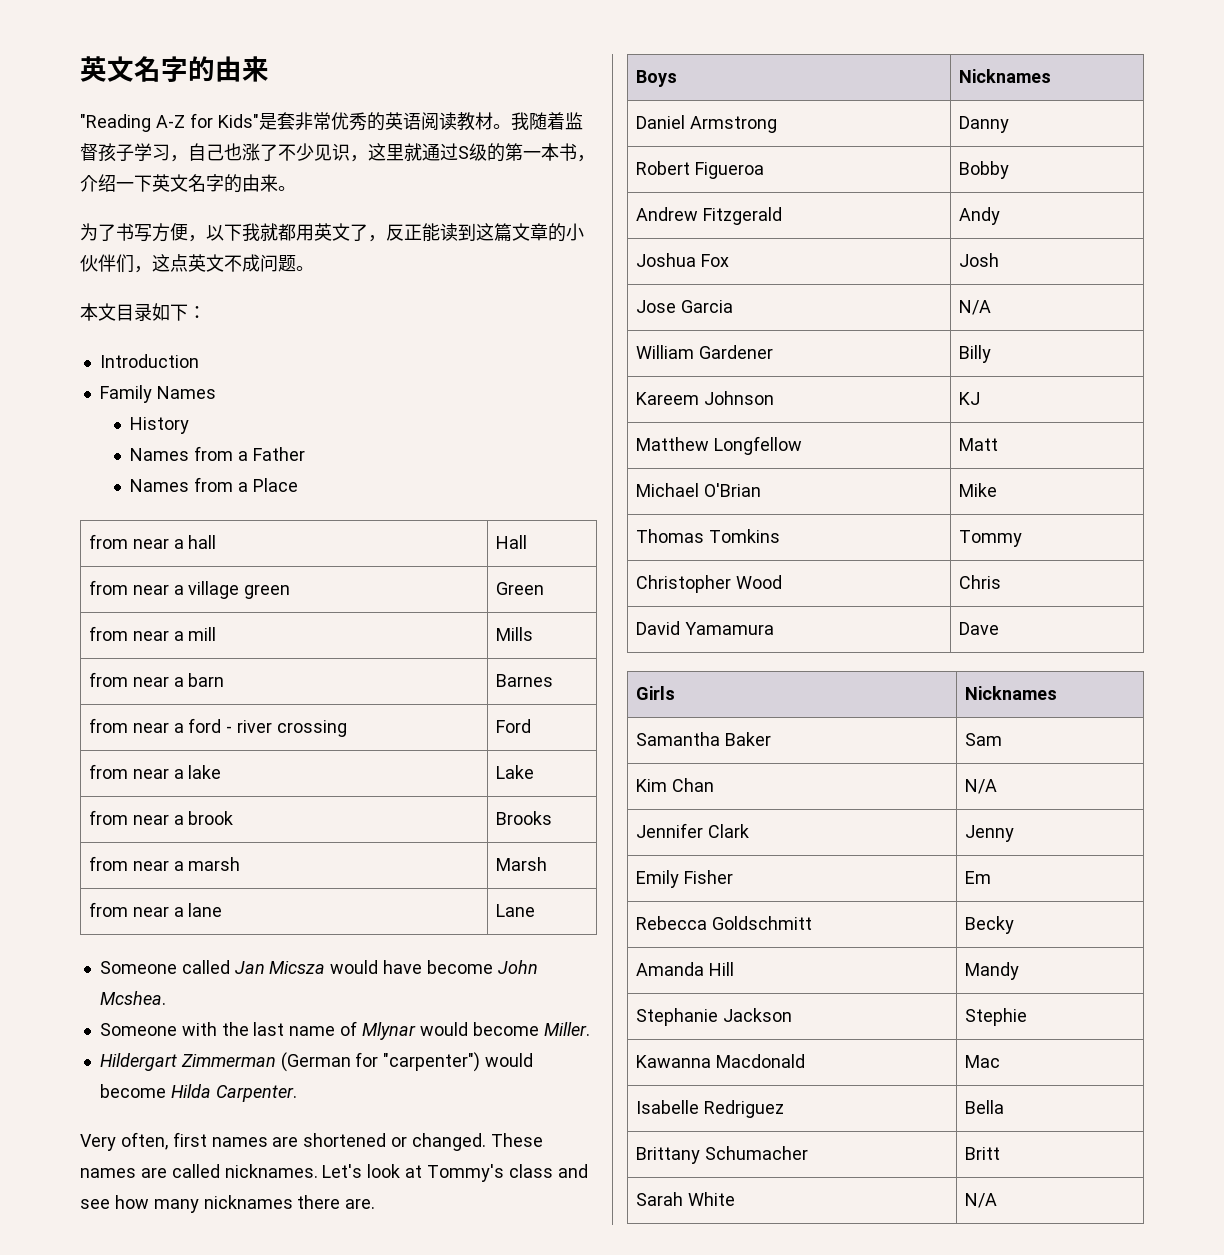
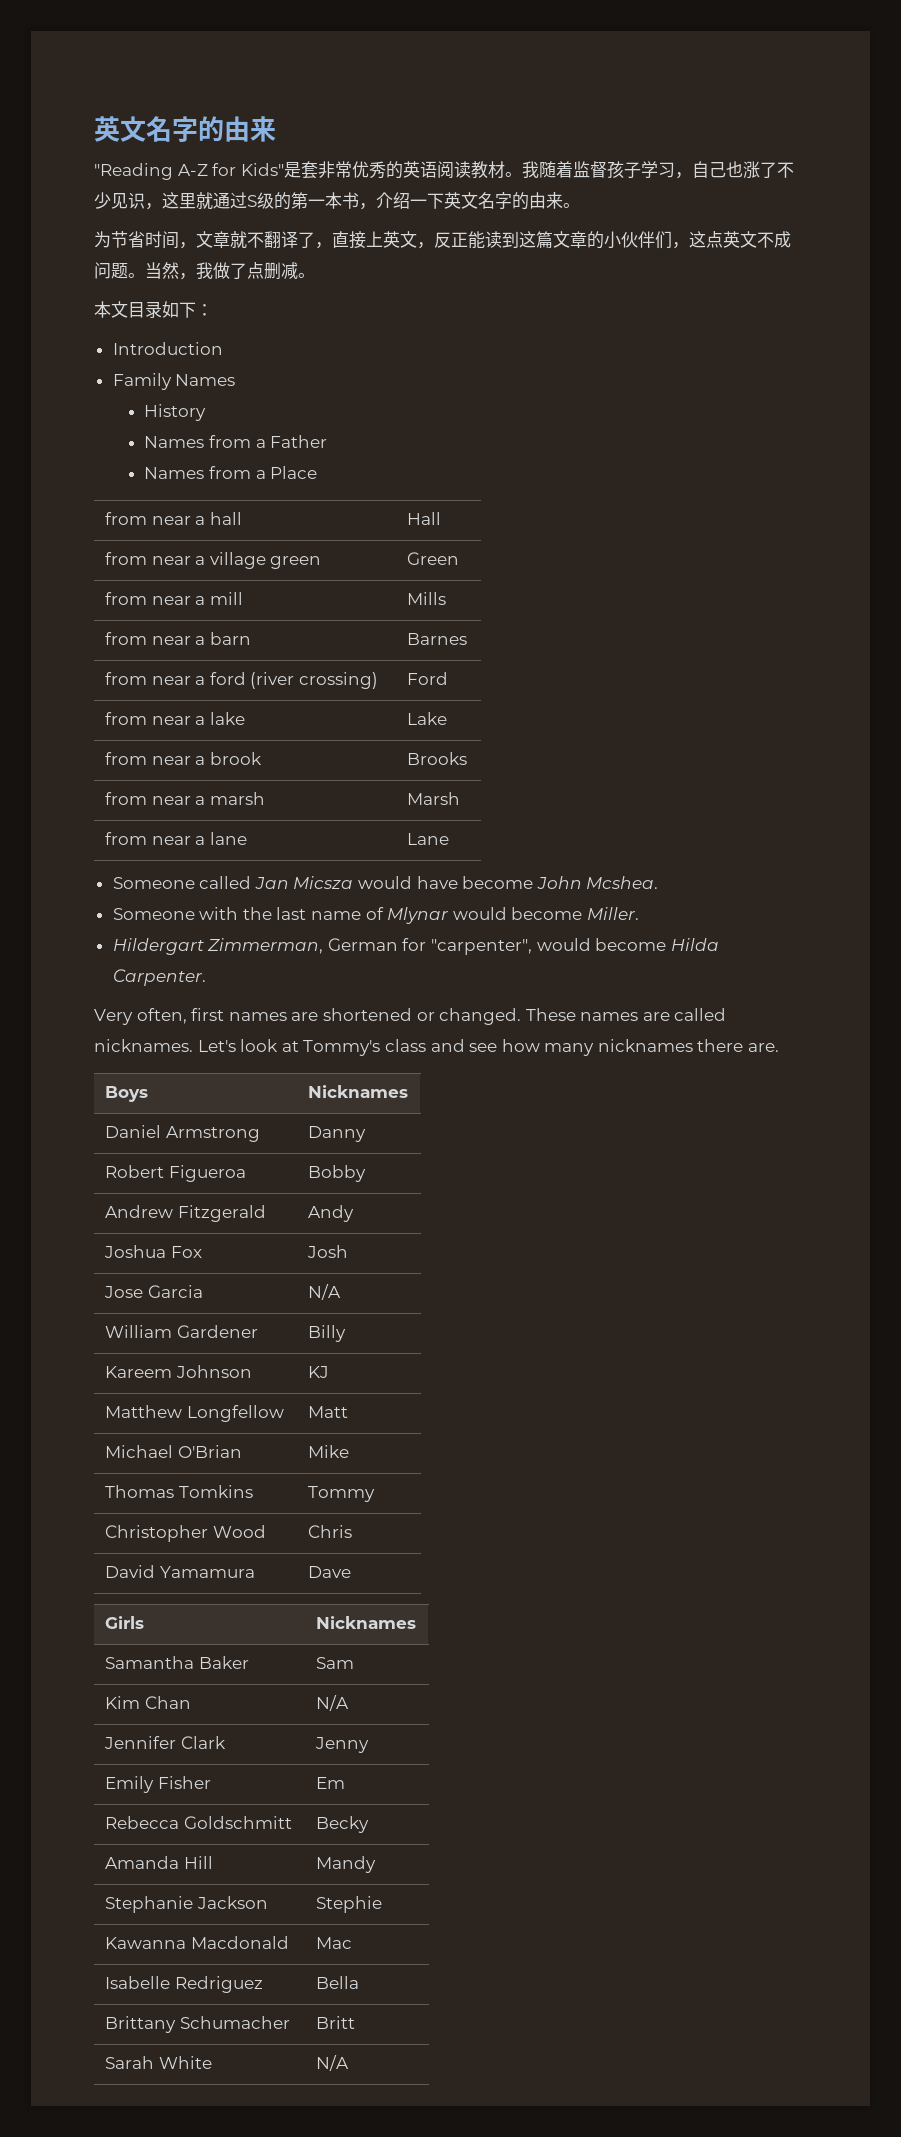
[98,223,368,242] 了书写方便，以下我就都用英文了 -> [111,231,417,249] 节省时间，文章就不翻译了，直接上英文
(314, 268) none -> [145,262,315,280] 当然，我做了点删减。
[226,720,347,737] - river crossing -> [250,672,379,689] (river crossing)
[180,1052,481,1072] Zimmerman (German for "carpenter") -> [207,938,533,955] Zimmerman, German for "carpenter",

